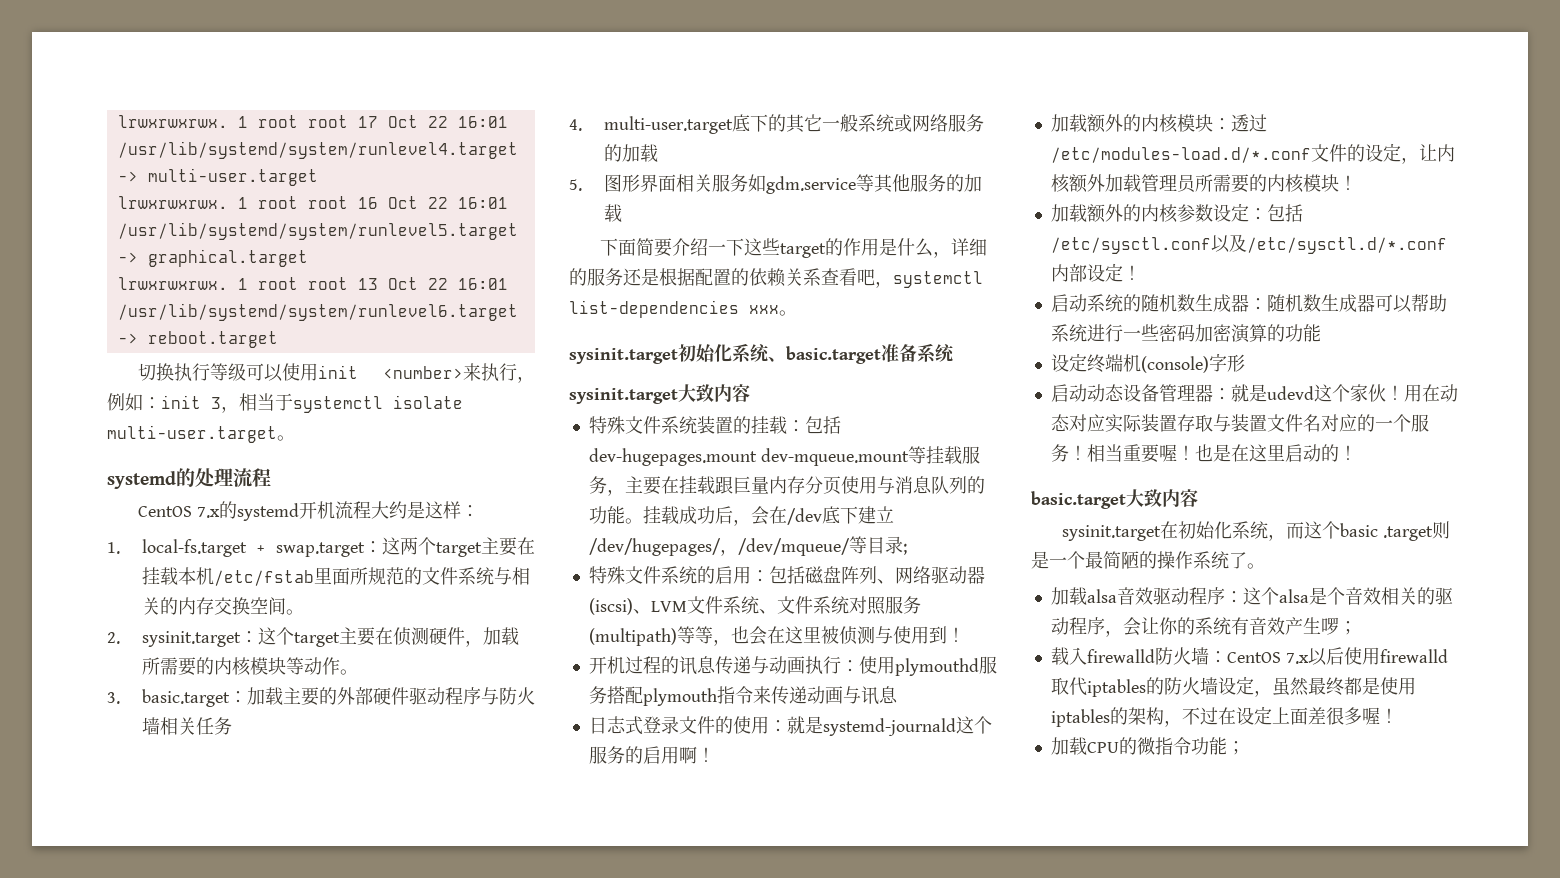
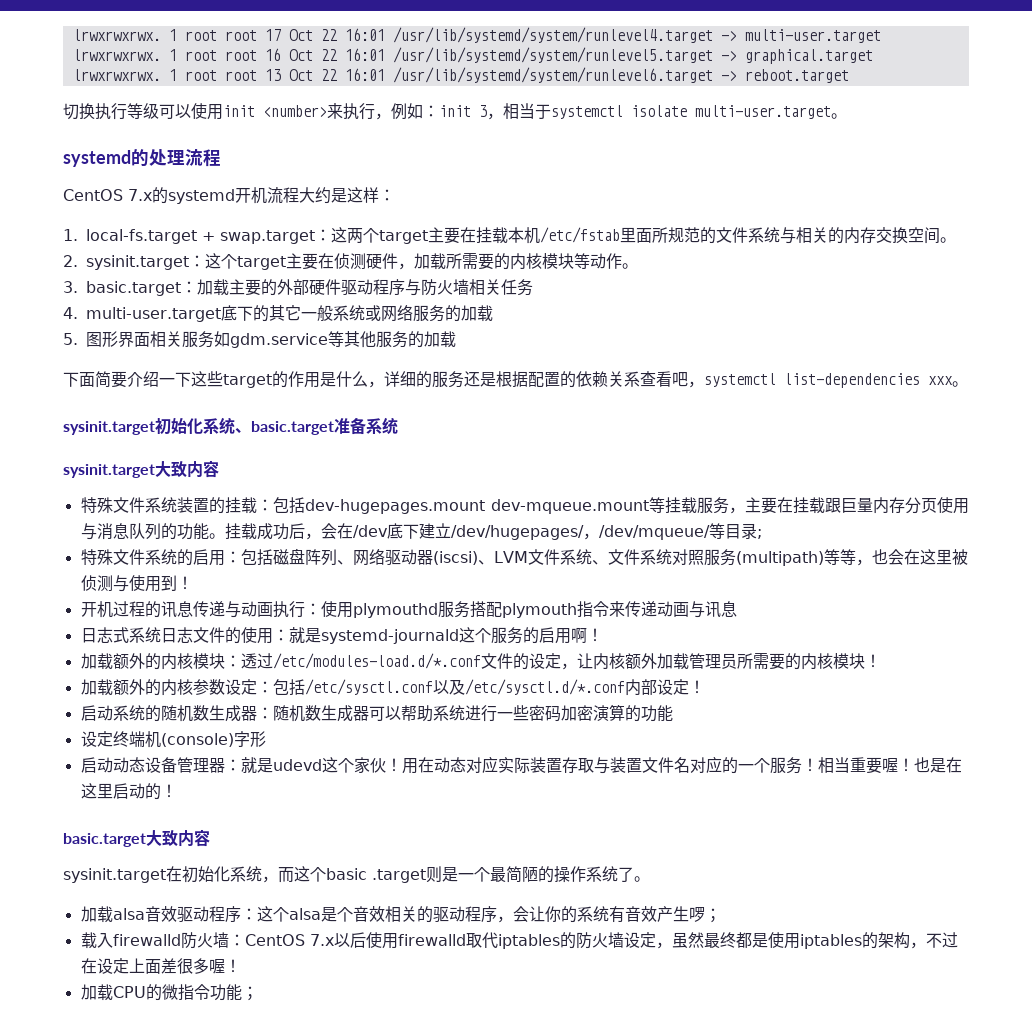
[642,716,679,734] 登录 -> [128,627,193,643] 系统日志

